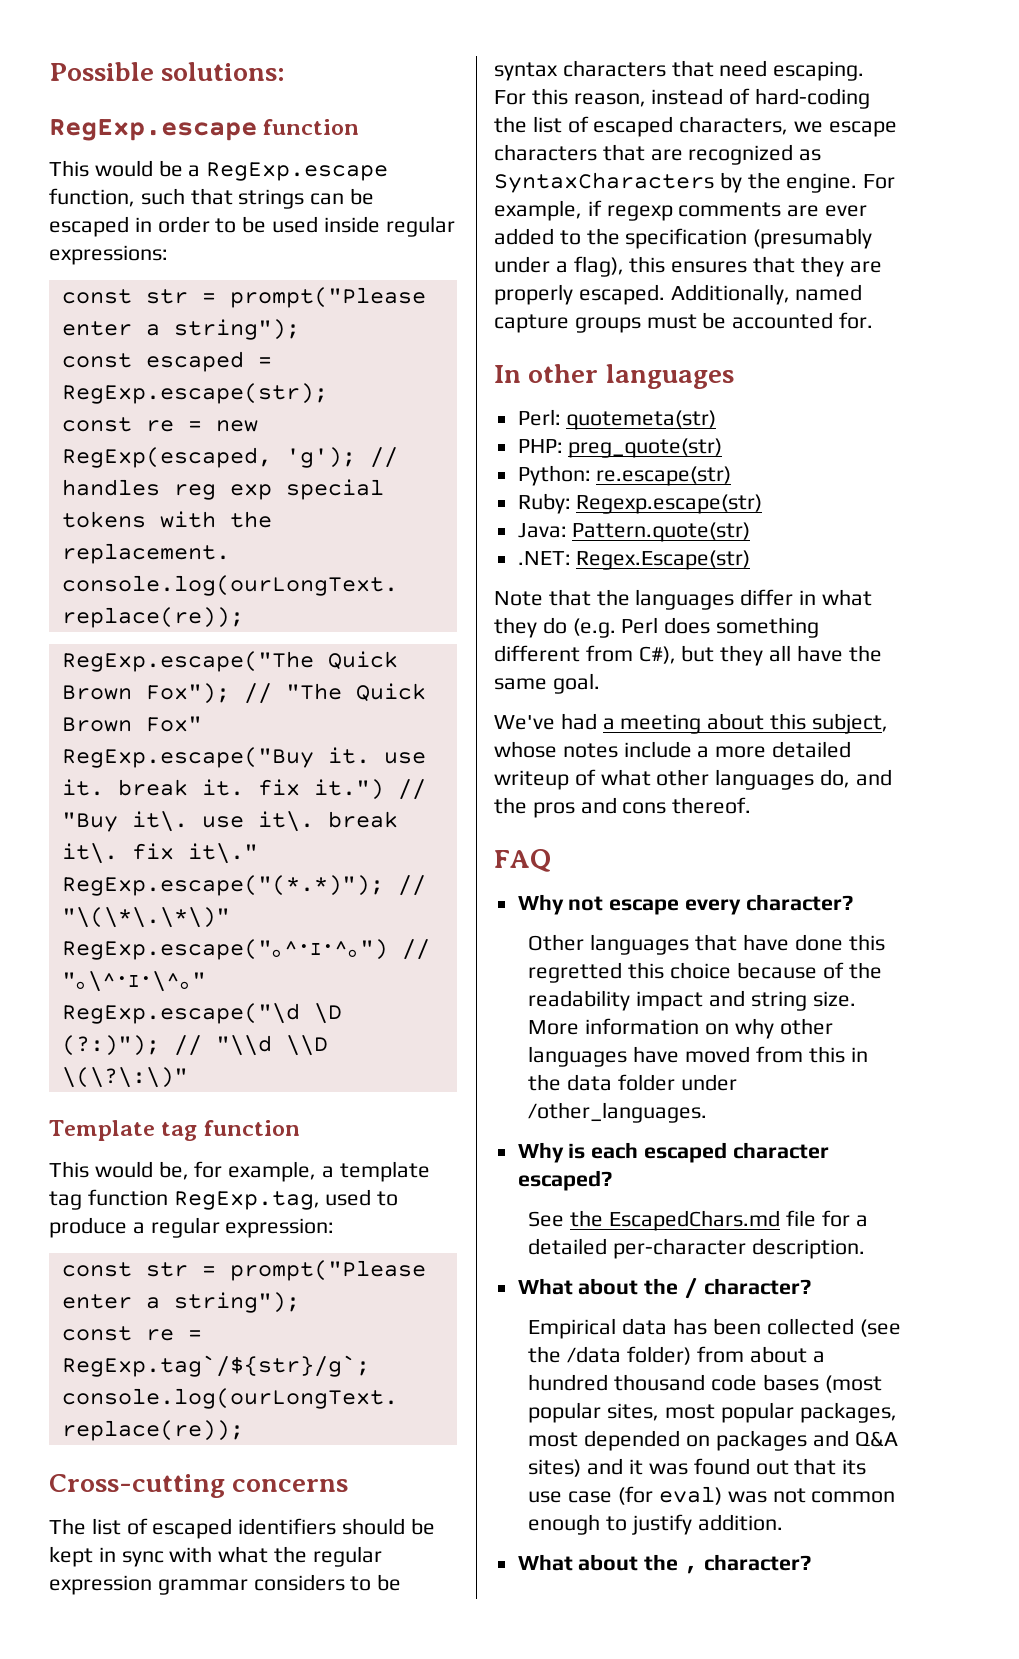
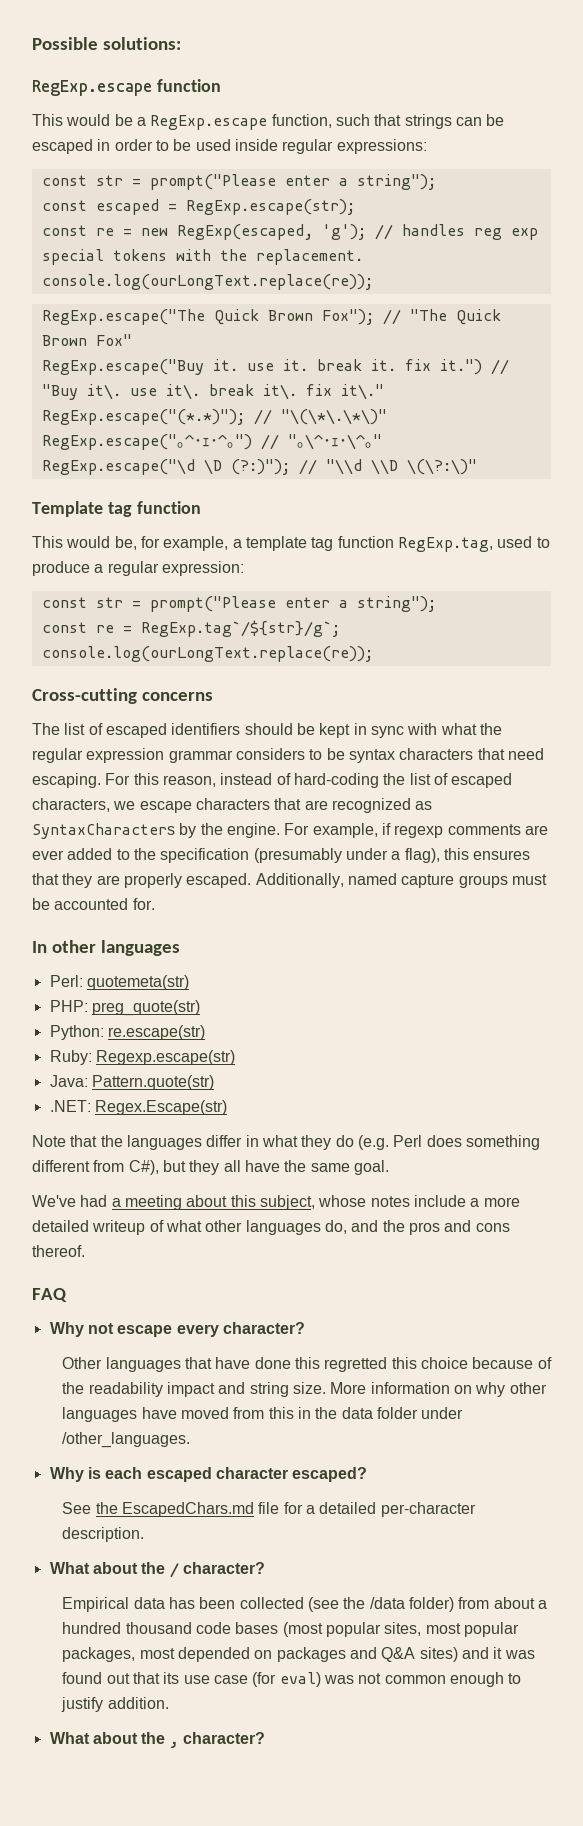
[61,1067,188,1088] \(\?\:\)" -> [406,459,477,475] \(\?:\)"

